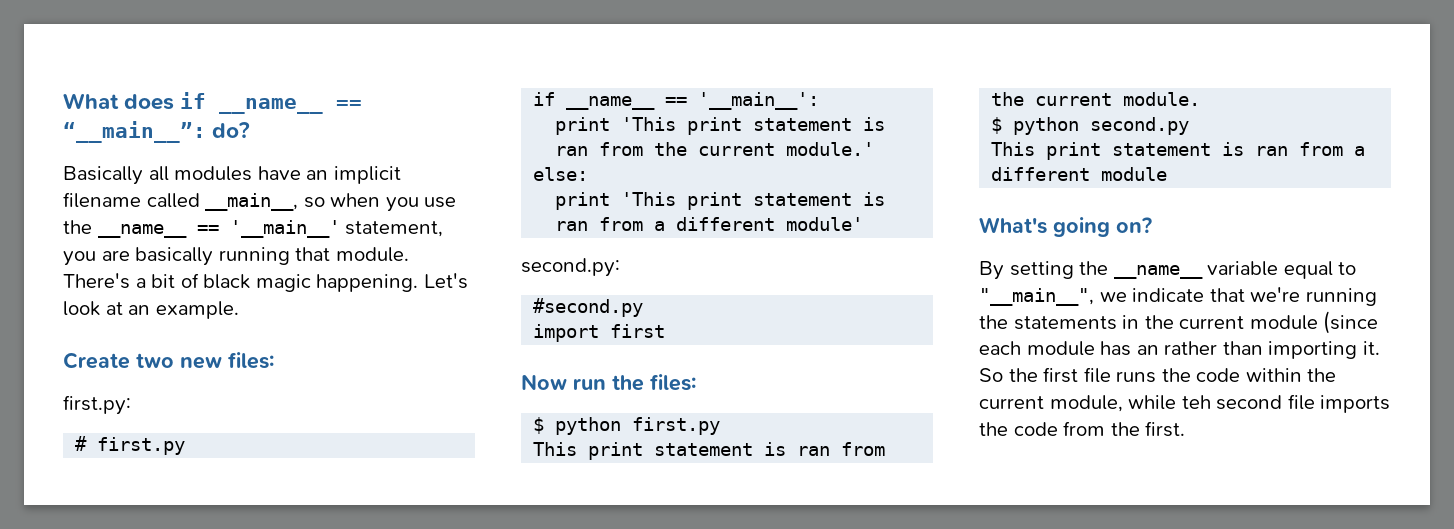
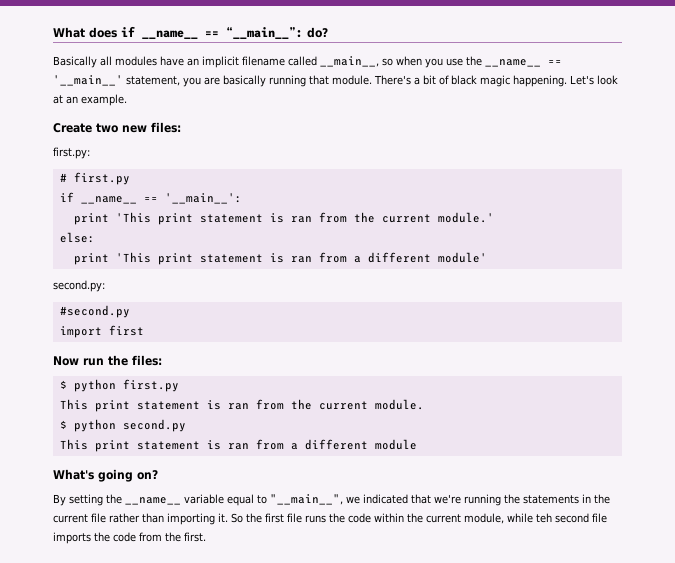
[1132,288,1205,302] indicate -> [363,494,408,504] indicated
[1249,311,1379,334] [979,341,1159,356] module (since each module has an -> [91,513,106,523] file

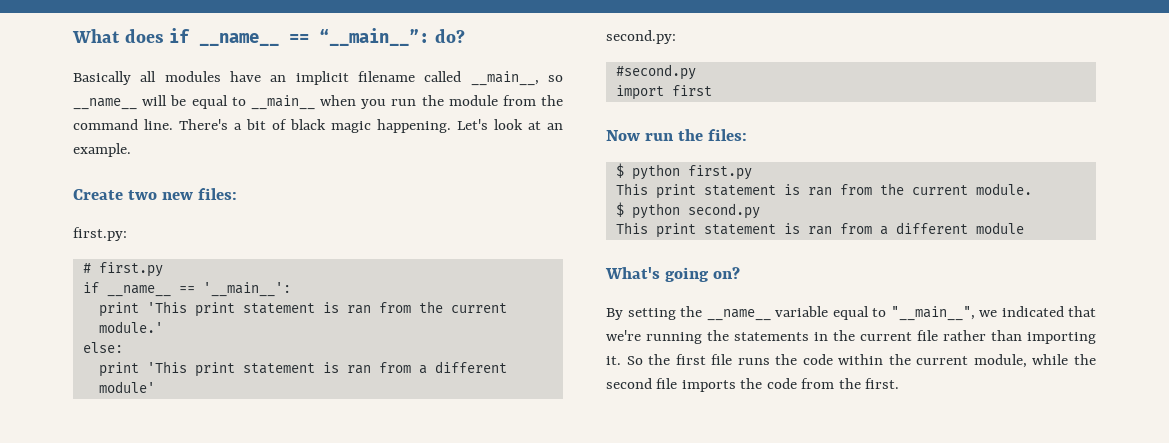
[396,56,562,68] [53,75,372,87] when you use the __name__ == '__main__' statement, you are basically running that module. -> [73,95,564,110] [73,119,173,130] __name__ will be equal to __main__ when you run the module from the command line.
[536,513,552,523] teh -> [1074,354,1096,365] the

